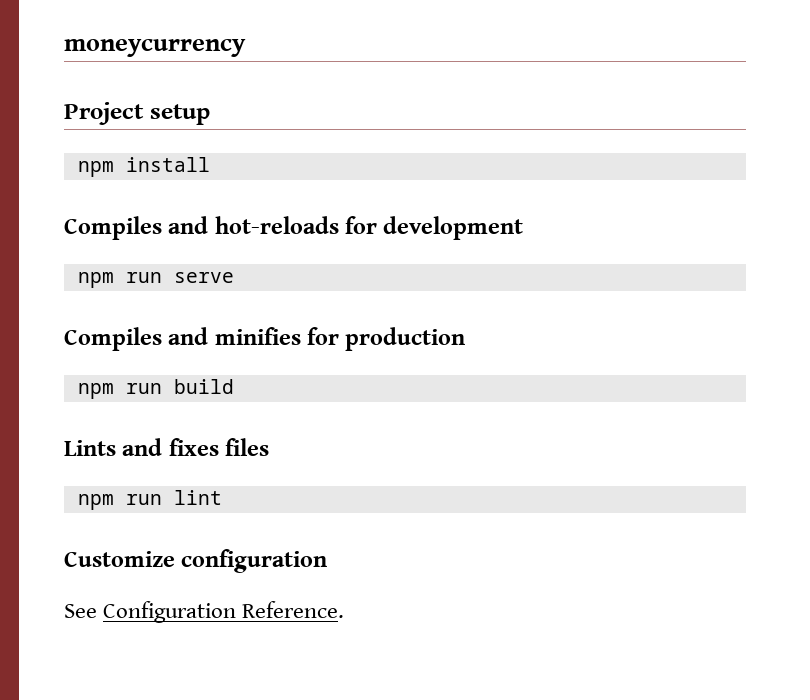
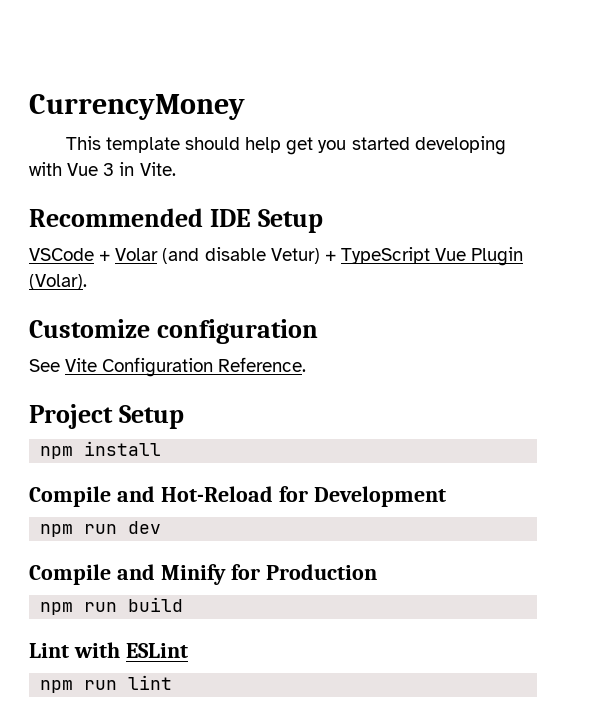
[64,39,246,57] moneycurrency -> [29,94,245,120] [65,136,506,155] [29,162,176,176] [29,208,323,233] [29,247,524,266] [29,274,87,290] [29,319,318,344] [29,357,307,377] CurrencyMoney // This template should help get you started developing with Vue 3 in Vite. // Recommended IDE Setup // VSCode + Volar (and disable Vetur) + TypeScript Vue Plugin (Volar). // Customize configuration // See Vite Configuration Reference.
[149,104,210,125] setup -> [118,405,184,429] Setup
[64,216,524,240] [77,272,234,288] [64,327,466,351] Compiles and hot-reloads for development // npm run serve // Compiles and minifies for production -> [29,486,446,507] [40,521,162,537] [29,564,377,585] Compile and Hot-Reload for Development // npm run dev // Compile and Minify for Production
[64,438,270,456] Lints and fixes files -> [29,642,188,658] Lint with ESLint
[64,549,328,573] [64,601,345,623] // Customize configuration // See Configuration Reference. -> (173, 682) none

